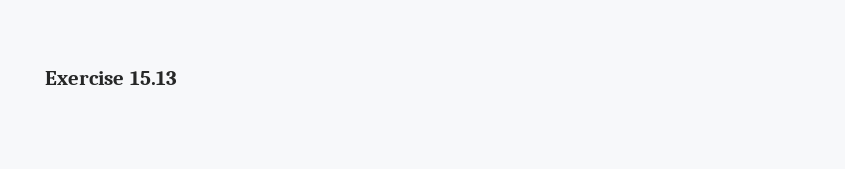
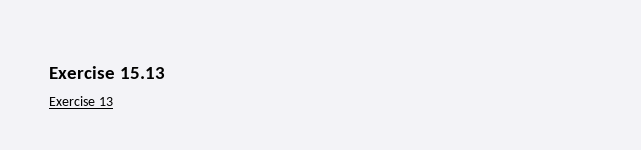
(177, 78) none -> [49,96,113,106] // Exercise 13

